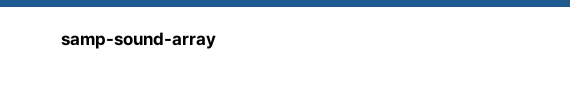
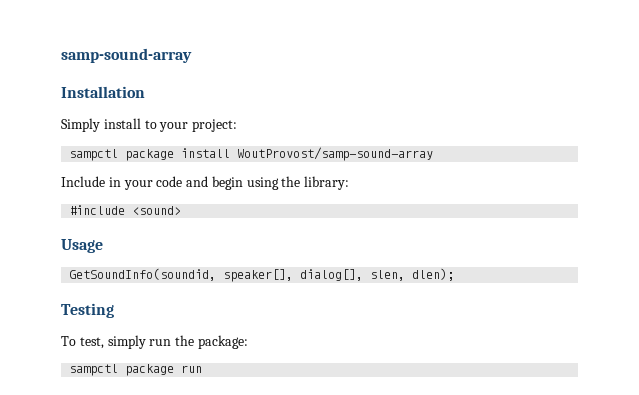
(216, 40) none -> [61,86,145,98] [61,118,238,132] [69,147,434,161] [61,176,350,190] [69,205,182,215] [61,239,103,253] [69,268,455,282] [61,303,114,318] [61,335,248,349] [69,364,203,376] // Installation // Simply install to your project: // sampctl package install WoutProvost/samp-sound-array // Include in your code and begin using the library: // #include <sound> // Usage // GetSoundInfo(soundid, speaker[], dialog[], slen, dlen); // Testing // To test, simply run the package: // sampctl package run

